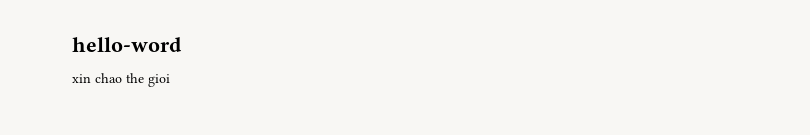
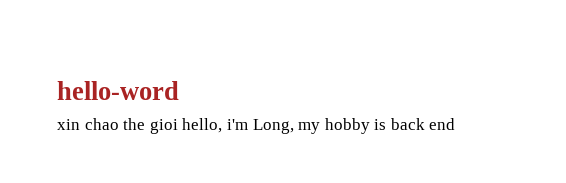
(170, 80) none -> [182,118,456,134] hello, i'm Long, my hobby is back end

